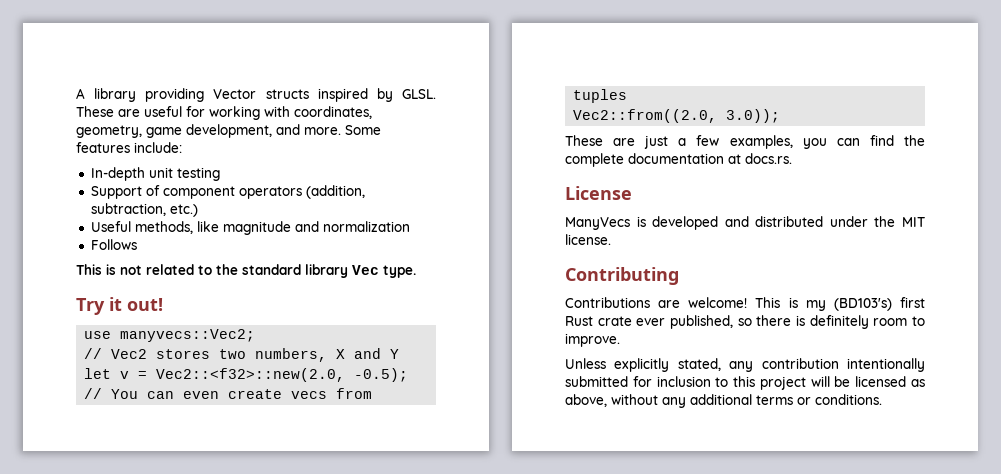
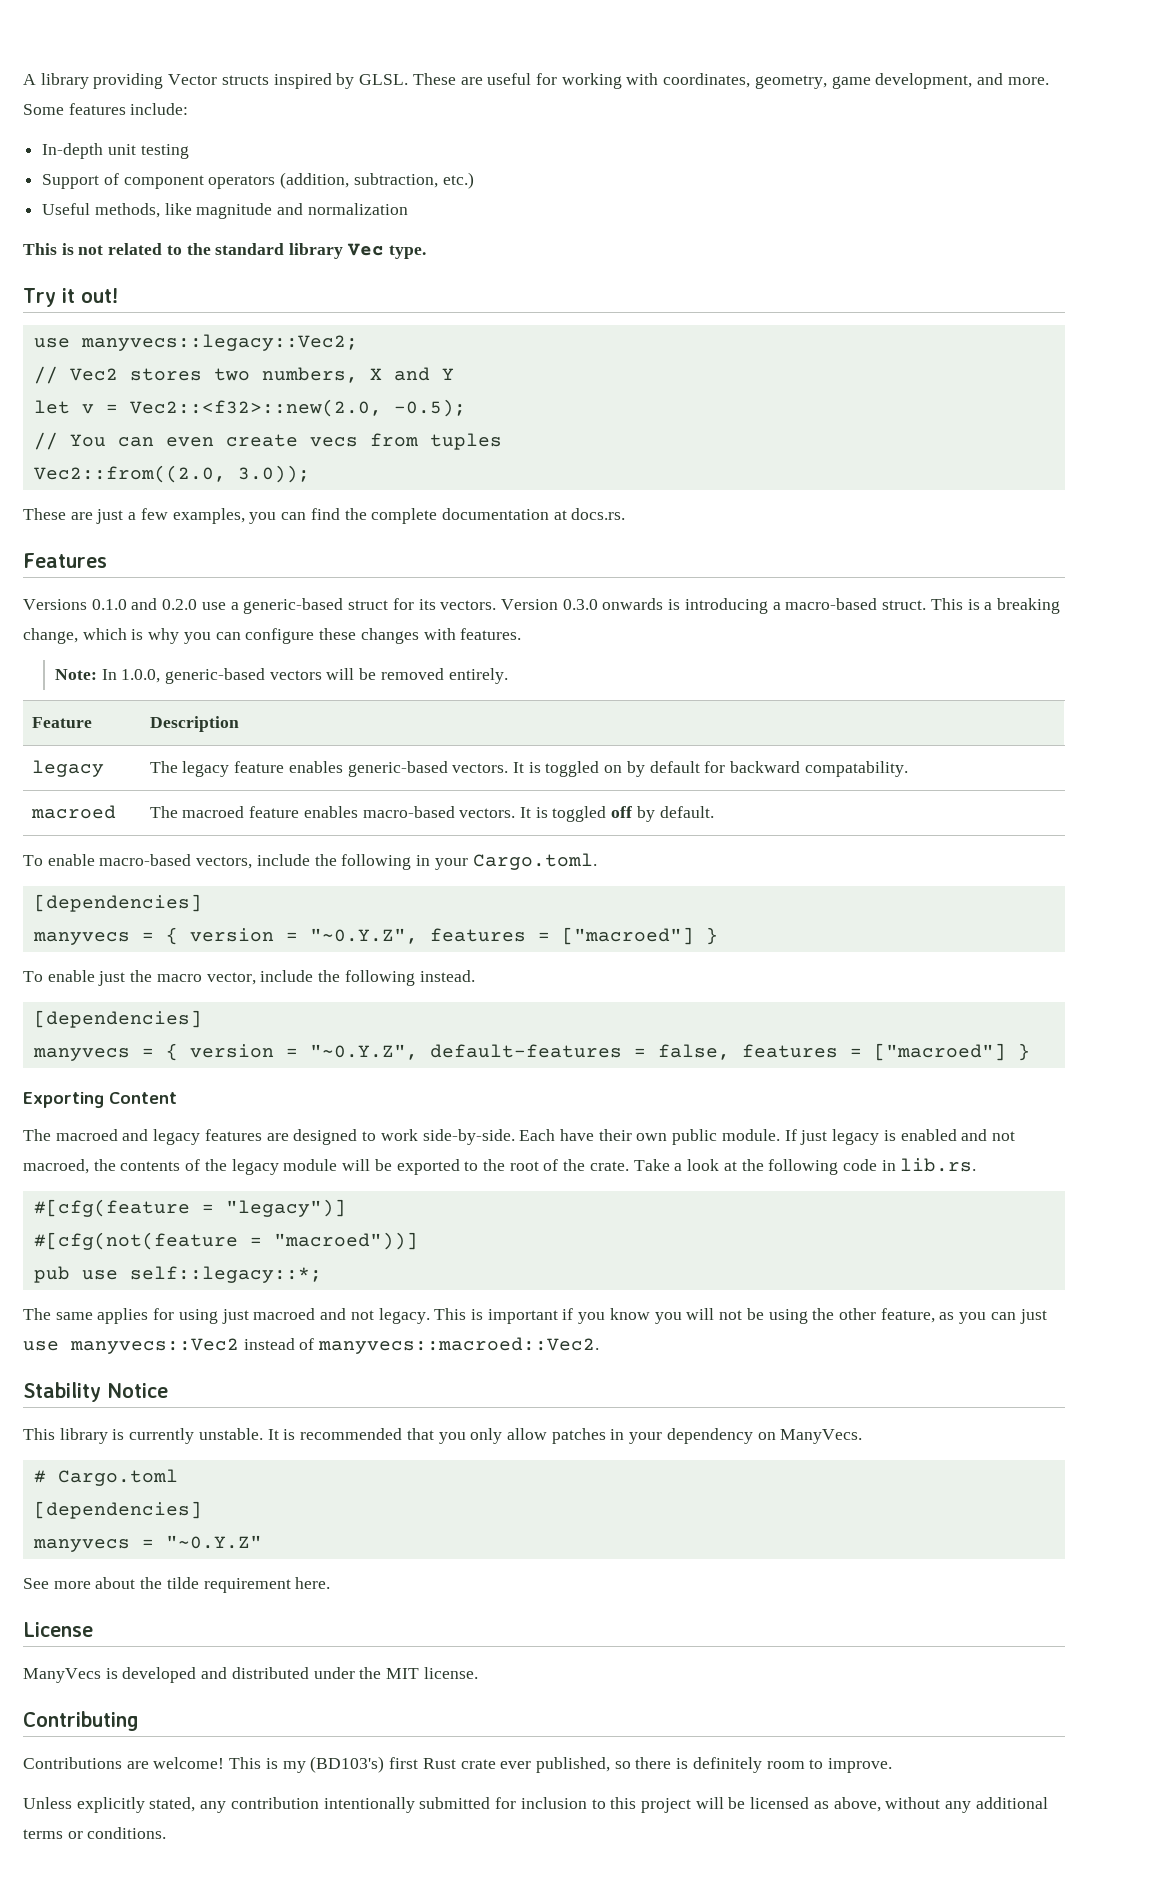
[90,239,137,250] // Follows -> (408, 209) none
[120,329,256,342] manyvecs::Vec2; -> [80,334,358,351] manyvecs::legacy::Vec2;
(792, 158) none -> [23,553,107,568] [23,598,1060,614] [23,628,522,644] [54,668,508,684] [31,717,92,728] [149,716,239,732] [31,760,104,777] [149,761,908,777] [30,805,116,819] [149,806,714,822] [23,853,597,870] [33,894,202,912] [32,927,718,945] [23,970,475,986] [33,1010,202,1028] [32,1043,1030,1061] [23,1092,177,1108] [23,1129,1015,1145] [23,1158,977,1175] [33,1199,346,1217] [33,1232,418,1250] [33,1266,322,1283] [23,1308,1047,1324] [23,1337,600,1354] [23,1382,168,1402] [23,1428,863,1444] [33,1469,178,1486] [33,1501,202,1519] [32,1535,262,1552] [23,1577,331,1593] // Features // Versions 0.1.0 and 0.2.0 use a generic-based struct for its vectors. Version 0.3.0 onwards is introducing a macro-based struct. This is a breaking change, which is why you can configure these changes with features. // Note: In 1.0.0, generic-based vectors will be removed entirely. // Feature | Description // legacy | The legacy feature enables generic-based vectors. It is toggled on by default for backward compatability. // macroed | The macroed feature enables macro-based vectors. It is toggled off by default. // To enable macro-based vectors, include the following in your Cargo.toml. // [dependencies] // manyvecs = { version = "~0.Y.Z", features = ["macroed"] } // To enable just the macro vector, include the following instead. // [dependencies] // manyvecs = { version = "~0.Y.Z", default-features = false, features = ["macroed"] } // Exporting Content // The macroed and legacy features are designed to work side-by-side. Each have their own public module. If just legacy is enabled and not macroed, the contents of the legacy module will be exported to the root of the crate. Take a look at the following code in lib.rs. // #[cfg(feature = "legacy")] // #[cfg(not(feature = "macroed"))] // pub use self::legacy::*; // The same applies for using just macroed and not legacy. This is important if you know you will not be using the other feature, as you can just use manyvecs::Vec2 instead of manyvecs::macroed::Vec2. // Stability Notice // This library is currently unstable. It is recommended that you only allow patches in your dependency on ManyVecs. // # Cargo.toml // [dependencies] // manyvecs = "~0.Y.Z" // See more about the tilde requirement here.

